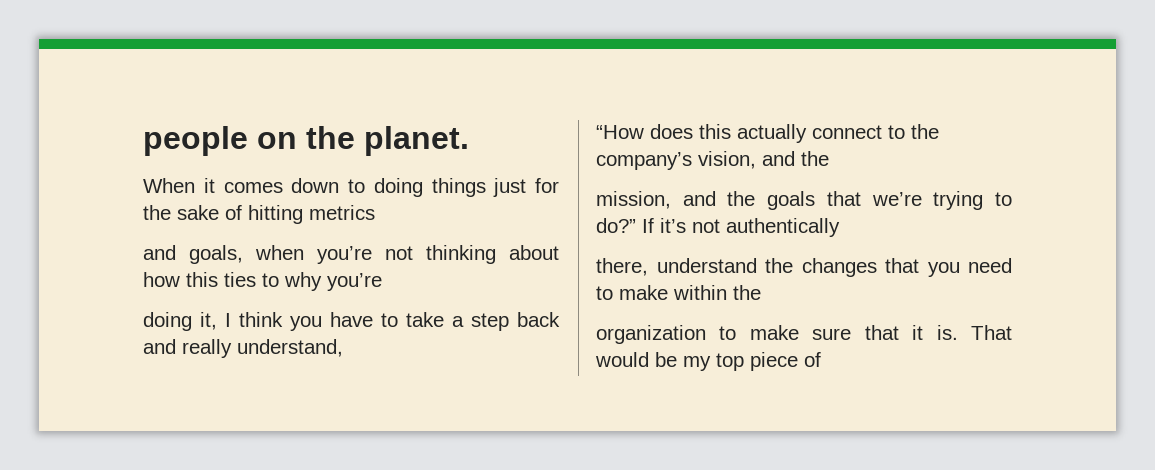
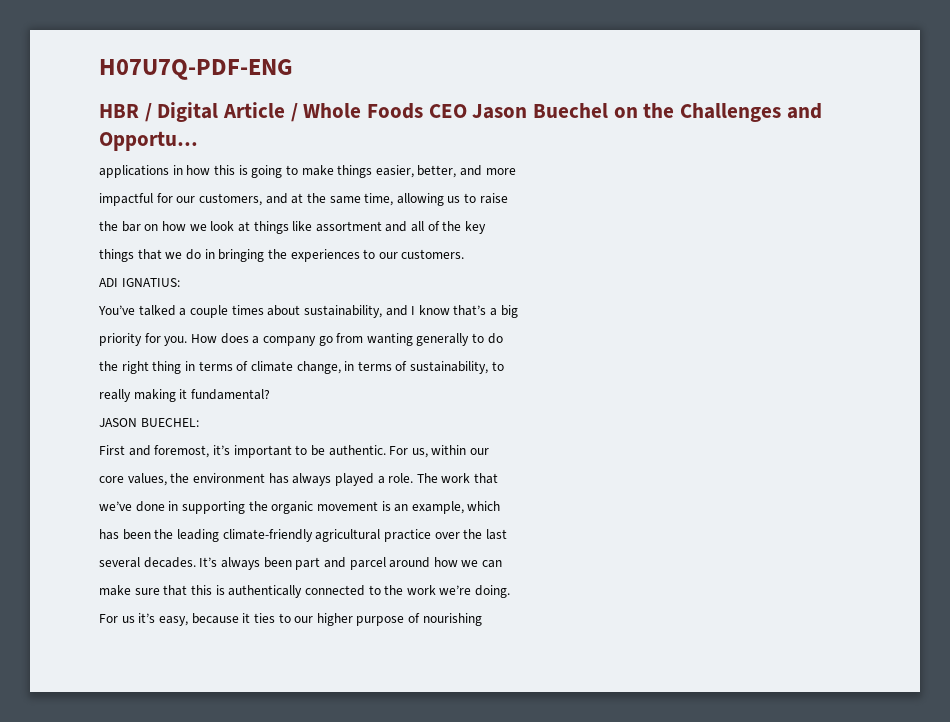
[143,126,469,156] [143,178,559,197] [143,205,375,224] [143,245,559,264] [143,272,382,291] [143,312,560,331] [143,339,343,358] [596,124,939,143] [596,151,829,170] [596,191,1012,210] [596,218,840,237] [596,258,1012,277] [596,285,761,300] [596,325,1012,344] [595,352,821,371] people on the planet. // When it comes down to doing things just for the sake of hitting metrics // and goals, when you’re not thinking about how this ties to why you’re // doing it, I think you have to take a step back and really understand, // “How does this actually connect to the company’s vision, and the // mission, and the goals that we’re trying to do?” If it’s not authentically // there, understand the changes that you need to make within the // organization to make sure that it is. That would be my top piece of -> [99,59,293,80] [99,102,822,122] [99,131,198,151] [99,165,516,178] [99,193,508,206] [99,221,487,234] [99,249,465,262] [99,278,180,287] [98,305,518,318] [99,333,503,346] [99,361,504,374] [99,389,270,402] [99,418,199,427] [99,445,490,458] [99,473,499,486] [99,501,501,514] [99,529,507,542] [99,557,503,570] [99,585,511,598] [99,613,482,626] H07U7Q-PDF-ENG // HBR / Digital Article / Whole Foods CEO Jason Buechel on the Challenges and Opportu… // applications in how this is going to make things easier, better, and more // impactful for our customers, and at the same time, allowing us to raise // the bar on how we look at things like assortment and all of the key // things that we do in bringing the experiences to our customers. // ADI IGNATIUS: // You’ve talked a couple times about sustainability, and I know that’s a big // priority for you. How does a company go from wanting generally to do // the right thing in terms of climate change, in terms of sustainability, to // really making it fundamental? // JASON BUECHEL: // First and foremost, it’s important to be authentic. For us, within our // core values, the environment has always played a role. The work that // we’ve done in supporting the organic movement is an example, which // has been the leading climate-friendly agricultural practice over the last // several decades. It’s always been part and parcel around how we can // make sure that this is authentically connected to the work we’re doing. // For us it’s easy, because it ties to our higher purpose of nourishing

